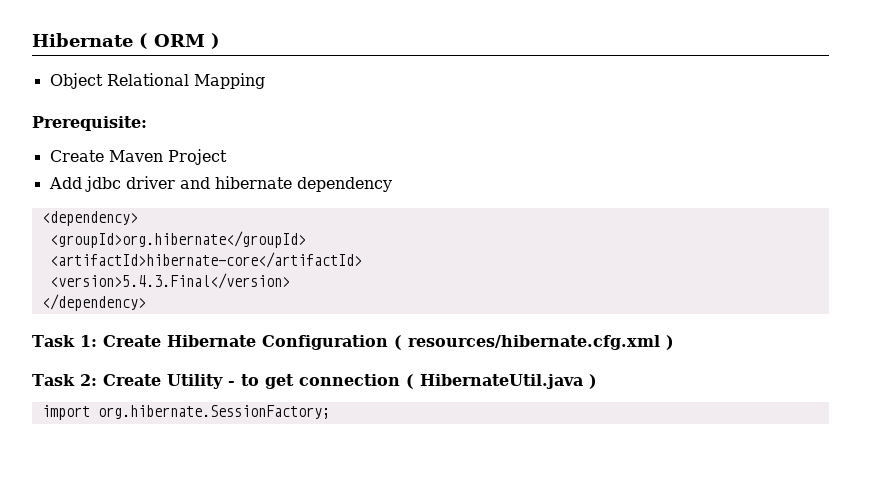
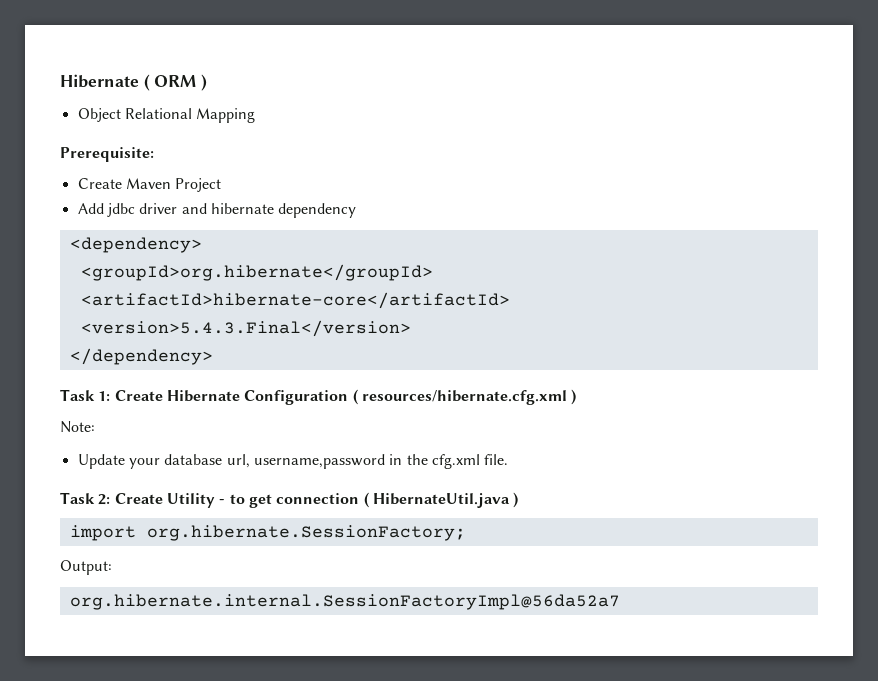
(674, 342) none -> [60,421,95,433] [77,454,509,469] // Note: // Update your database url, username,password in the cfg.xml file.
(330, 412) none -> [60,560,112,575] [69,594,620,610] // Output: // org.hibernate.internal.SessionFactoryImpl@56da52a7

